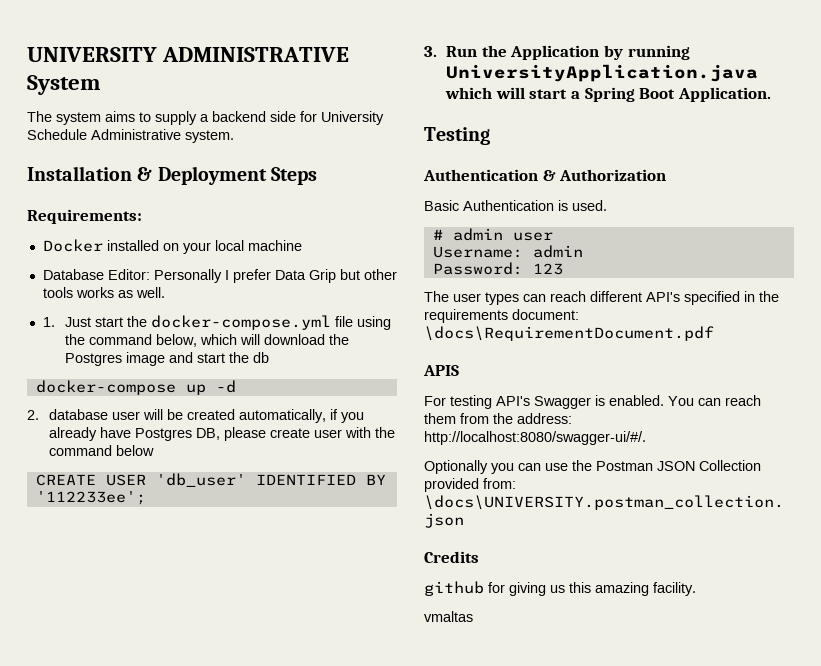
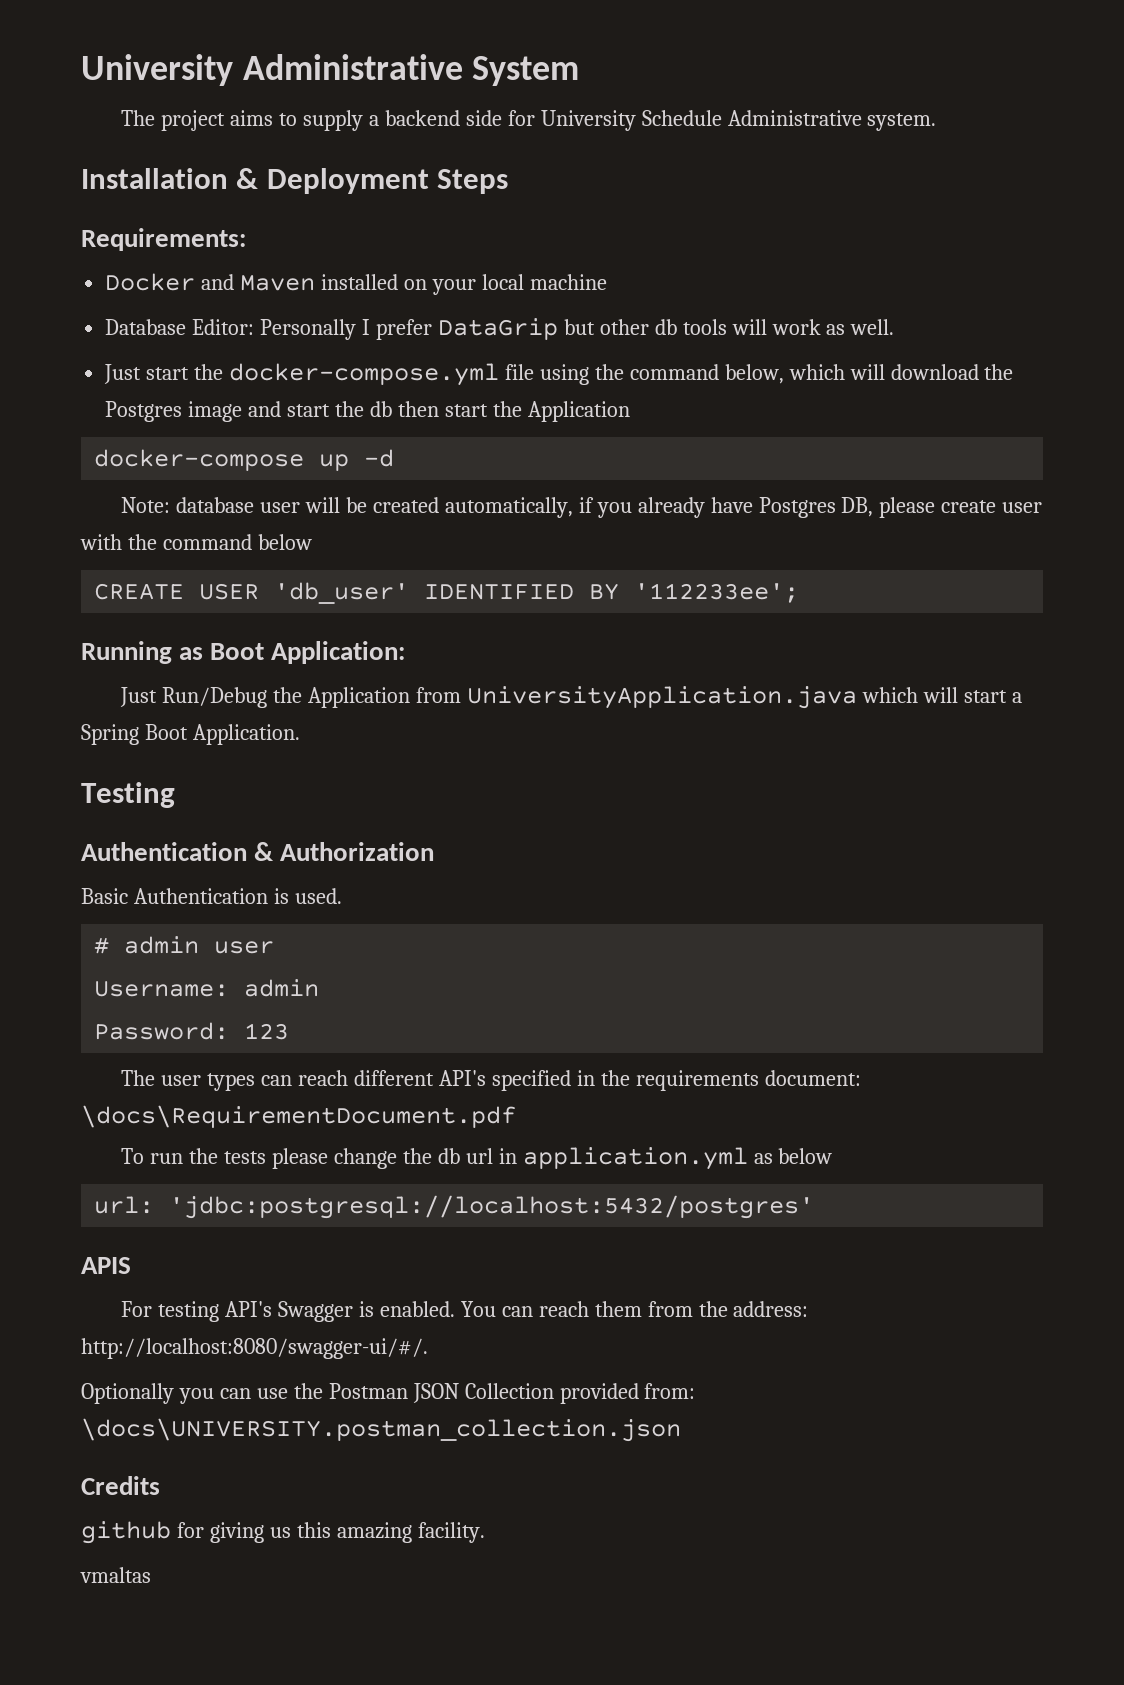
[27,47,350,62] UNIVERSITY ADMINISTRATIVE -> [81,54,463,86] University Administrative
[56,112,101,125] system -> [161,110,226,131] project
(103, 245) none -> [201,274,316,291] and Maven
[274,269,397,283] [42,287,114,298] Data Grip but other tools works -> [437,318,821,340] DataGrip but other db tools will work
[42,317,55,327] 1. -> (895, 327) none
(270, 357) none -> [397,401,630,422] then start the Application
[27,410,39,420] 2. -> [121,497,171,513] Note:
[424,45,690,60] 3. Run the Application by running -> [81,641,406,664] [120,687,461,708] Running as Boot Application: // Just Run/Debug the Application from
(714, 333) none -> [121,1147,833,1170] [94,1195,815,1219] // To run the tests please change the db url in application.yml as below // url: 'jdbc:postgresql://localhost:5432/postgres'

